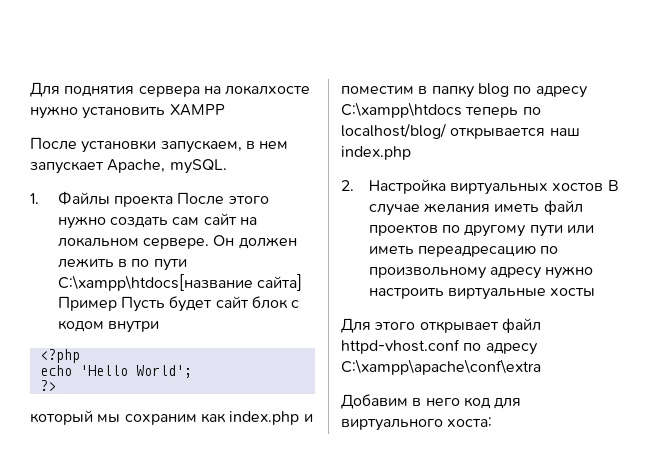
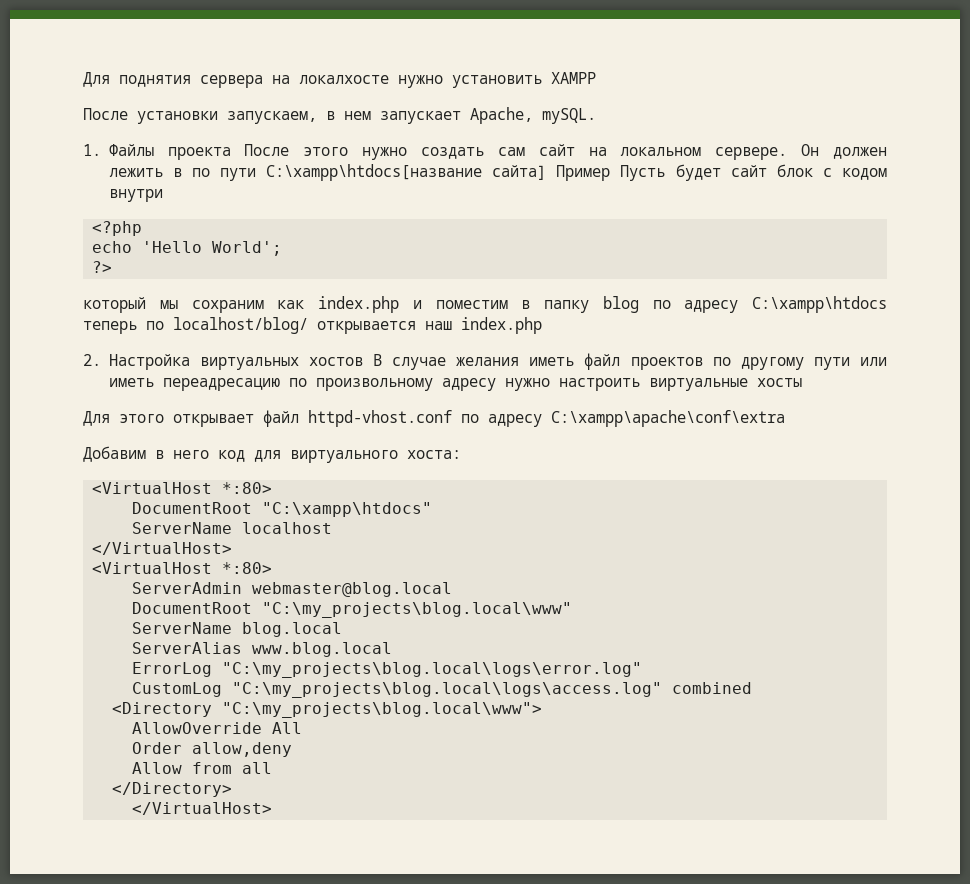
(493, 422) none -> [92,482,273,494] [132,502,433,517] [132,522,333,534] [92,542,233,555] [92,562,273,574] [132,582,453,597] [132,602,573,618] [132,622,343,637] [132,642,393,657] [132,662,643,678] [132,682,753,698] [112,702,543,718] [132,722,303,734] [132,742,293,757] [132,762,273,774] [112,782,233,797] [132,802,273,815] // <VirtualHost *:80> // DocumentRoot "C:\xampp\htdocs" // ServerName localhost // </VirtualHost> // <VirtualHost *:80> // ServerAdmin webmaster@blog.local // DocumentRoot "C:\my_projects\blog.local\www" // ServerName blog.local // ServerAlias www.blog.local // ErrorLog "C:\my_projects\blog.local\logs\error.log" // CustomLog "C:\my_projects\blog.local\logs\access.log" combined // <Directory "C:\my_projects\blog.local\www"> // AllowOverride All // Order allow,deny // Allow from all // </Directory> // </VirtualHost>

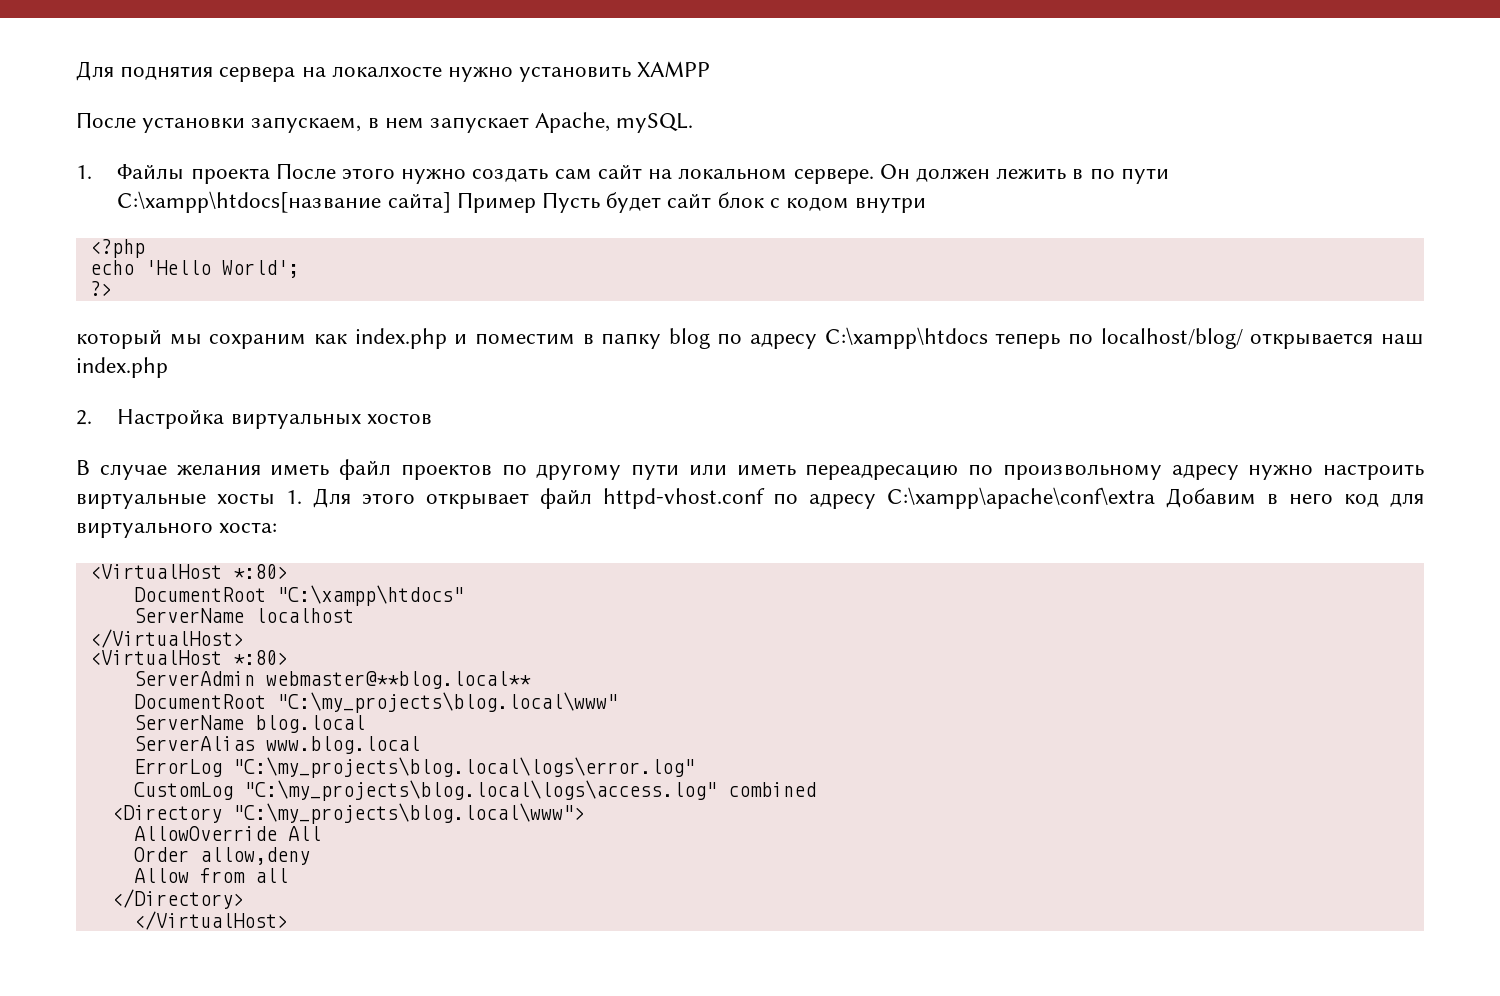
(363, 361) none -> (432, 419) //
(802, 382) // -> [285,490,302,504] 1.
(785, 418) // -> (1156, 498) none
[252,582,453,597] webmaster@blog.local -> [265,671,531,689] webmaster@**blog.local**

